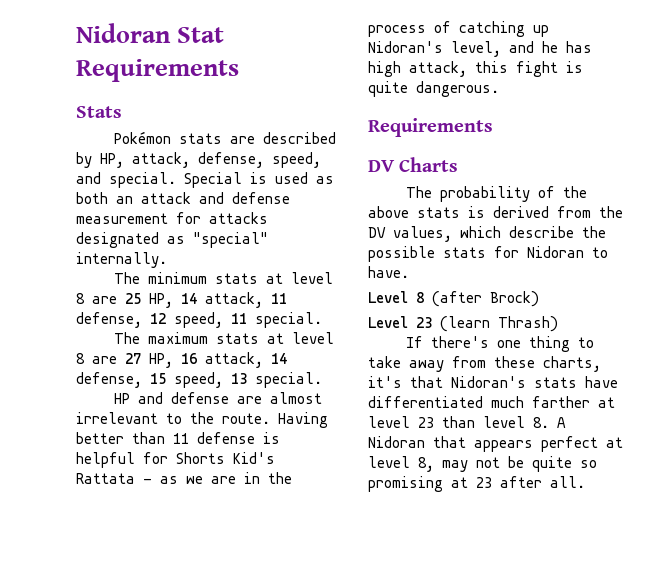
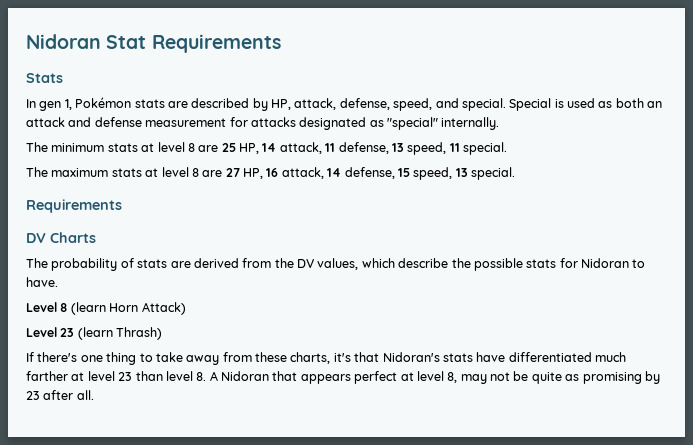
(122, 112) none -> [26,99,72,111] In gen 1,
[150,313,166,324] 12 -> [391,143,404,152] 13
[114,392,323,404] [76,412,328,428] [76,432,280,444] [76,452,275,468] [76,472,292,484] [368,21,549,37] [368,41,592,57] [368,61,583,77] [368,81,499,97] // HP and defense are almost irrelevant to the route. Having better than 11 defense is helpful for Shorts Kid's Rattata - as we are in the process of catching up Nidoran's level, and he has high attack, this fight is quite dangerous. -> (515, 173) none
[563,186,588,198] [368,206,485,218] the above stats is -> [137,259,191,268] stats are
[432,291,539,307] (after Brock) -> [70,302,186,315] (learn Horn Attack)
[580,460,597,468] [368,476,468,492] so promising at -> [565,371,660,384] as promising by

